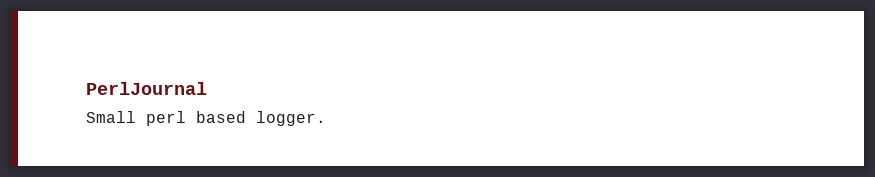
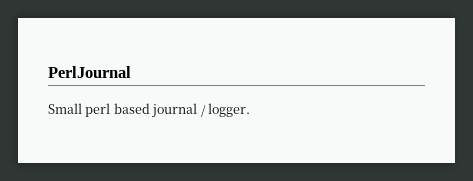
(246, 117) none -> [152,103,206,118] journal /

